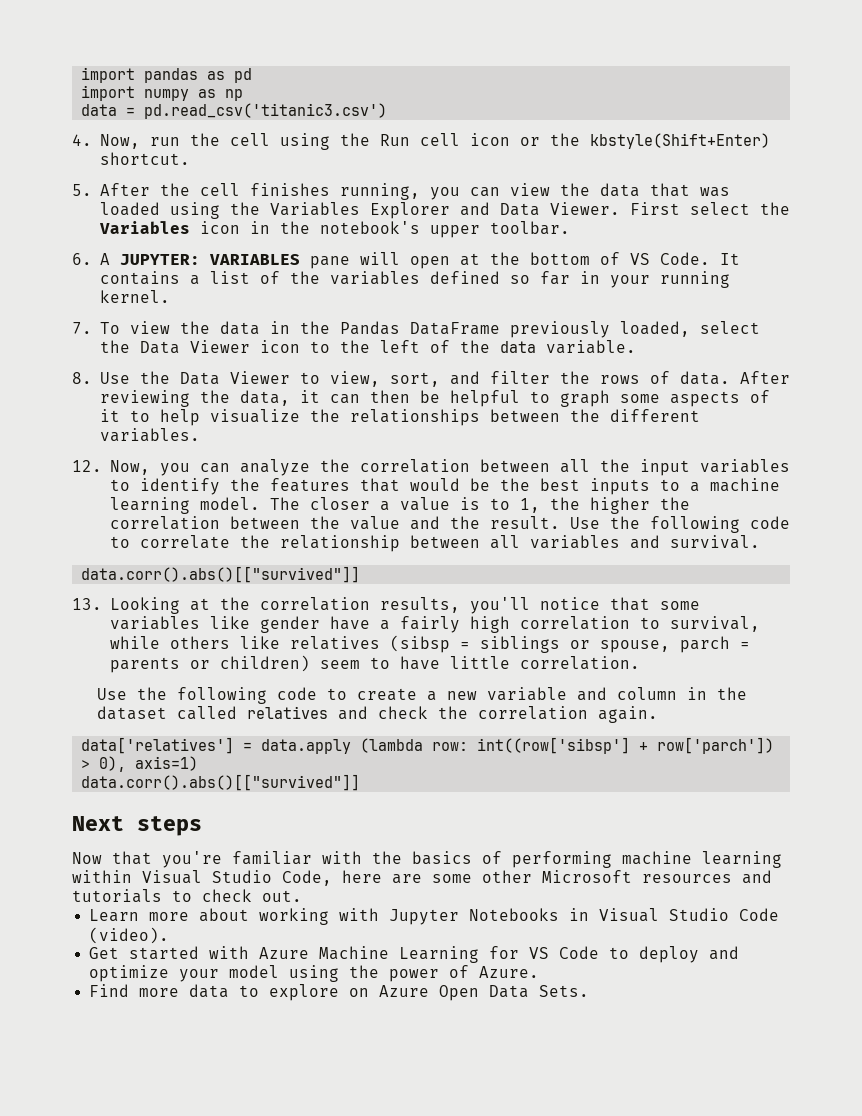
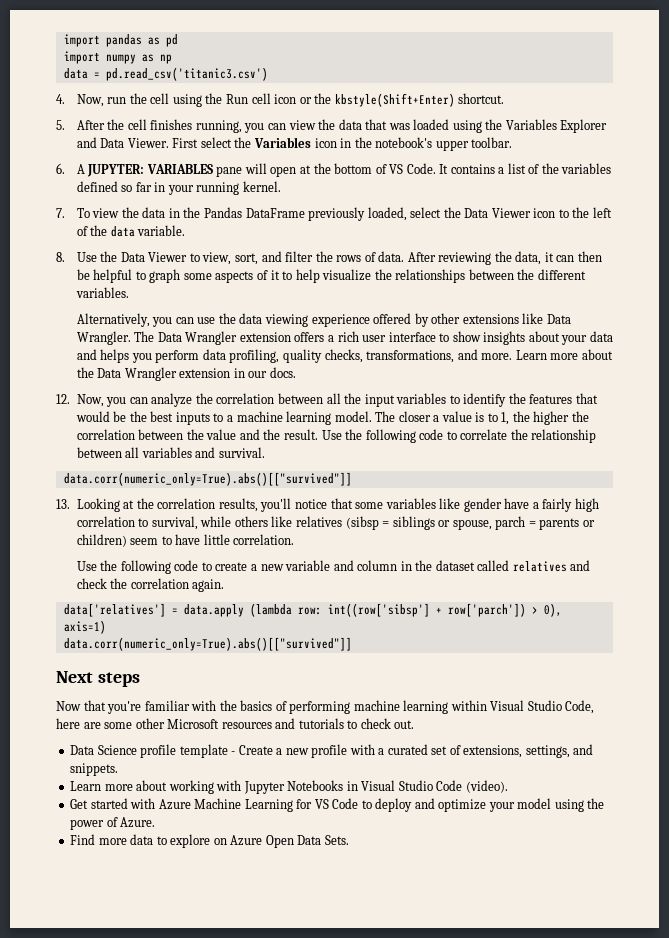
(200, 435) none -> [76,313,571,327] [76,331,613,345] [76,349,613,363] [76,367,296,381] // Alternatively, you can use the data viewing experience offered by other extensions like Data Wrangler. The Data Wrangler extension offers a rich user interface to show insights about your data and helps you perform data profiling, quality checks, transformations, and more. Learn more about the Data Wrangler extension in our docs.
[81,566,361,583] data.corr().abs()[["survived"]] -> [63,472,352,486] data.corr(numeric_only=True).abs()[["survived"]]
[81,774,361,791] data.corr().abs()[["survived"]] -> [63,637,352,651] data.corr(numeric_only=True).abs()[["survived"]]
(302, 896) none -> [70,744,594,758] [70,763,119,776] // Data Science profile template - Create a new profile with a curated set of extensions, settings, and snippets.

